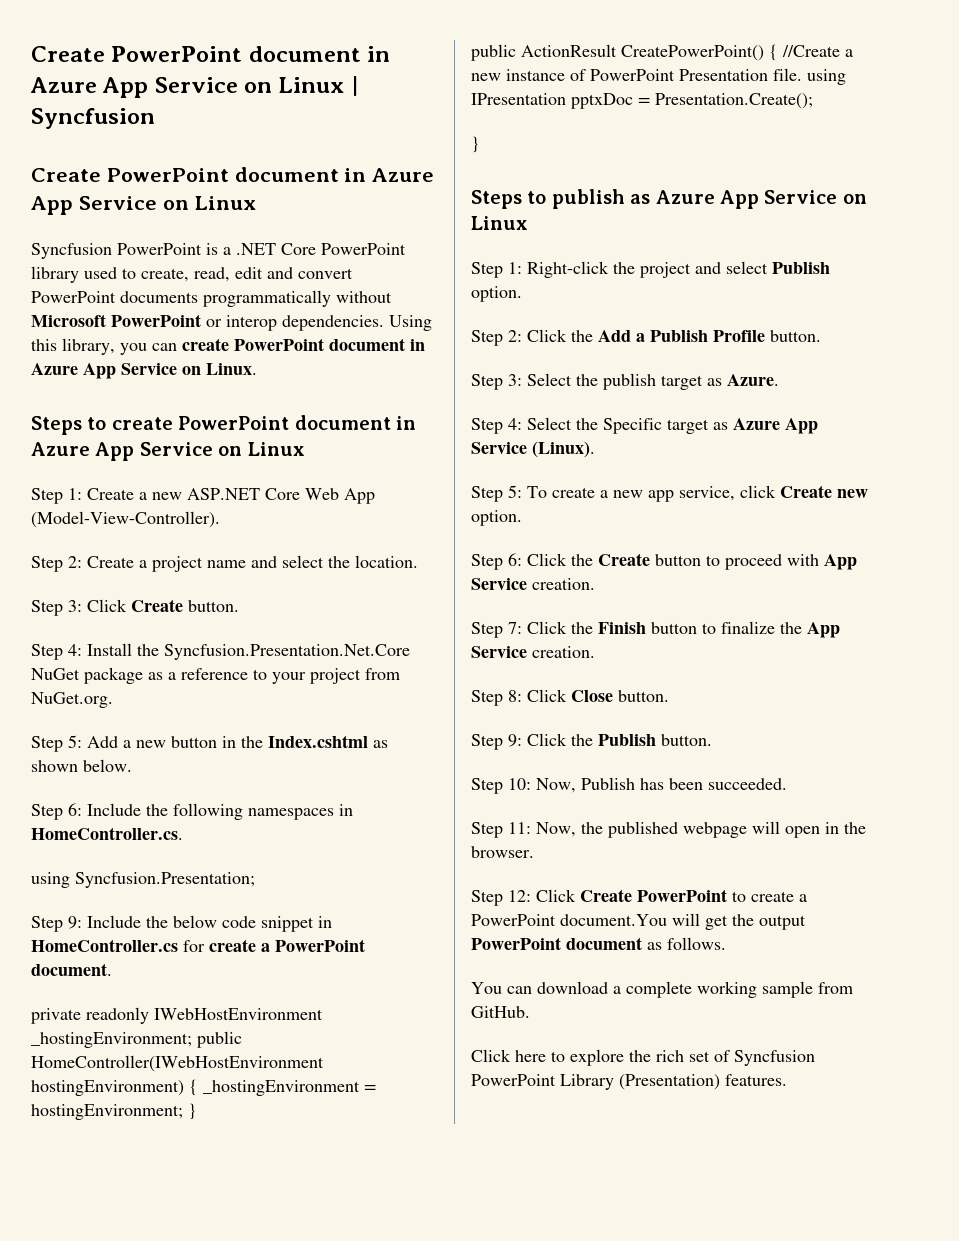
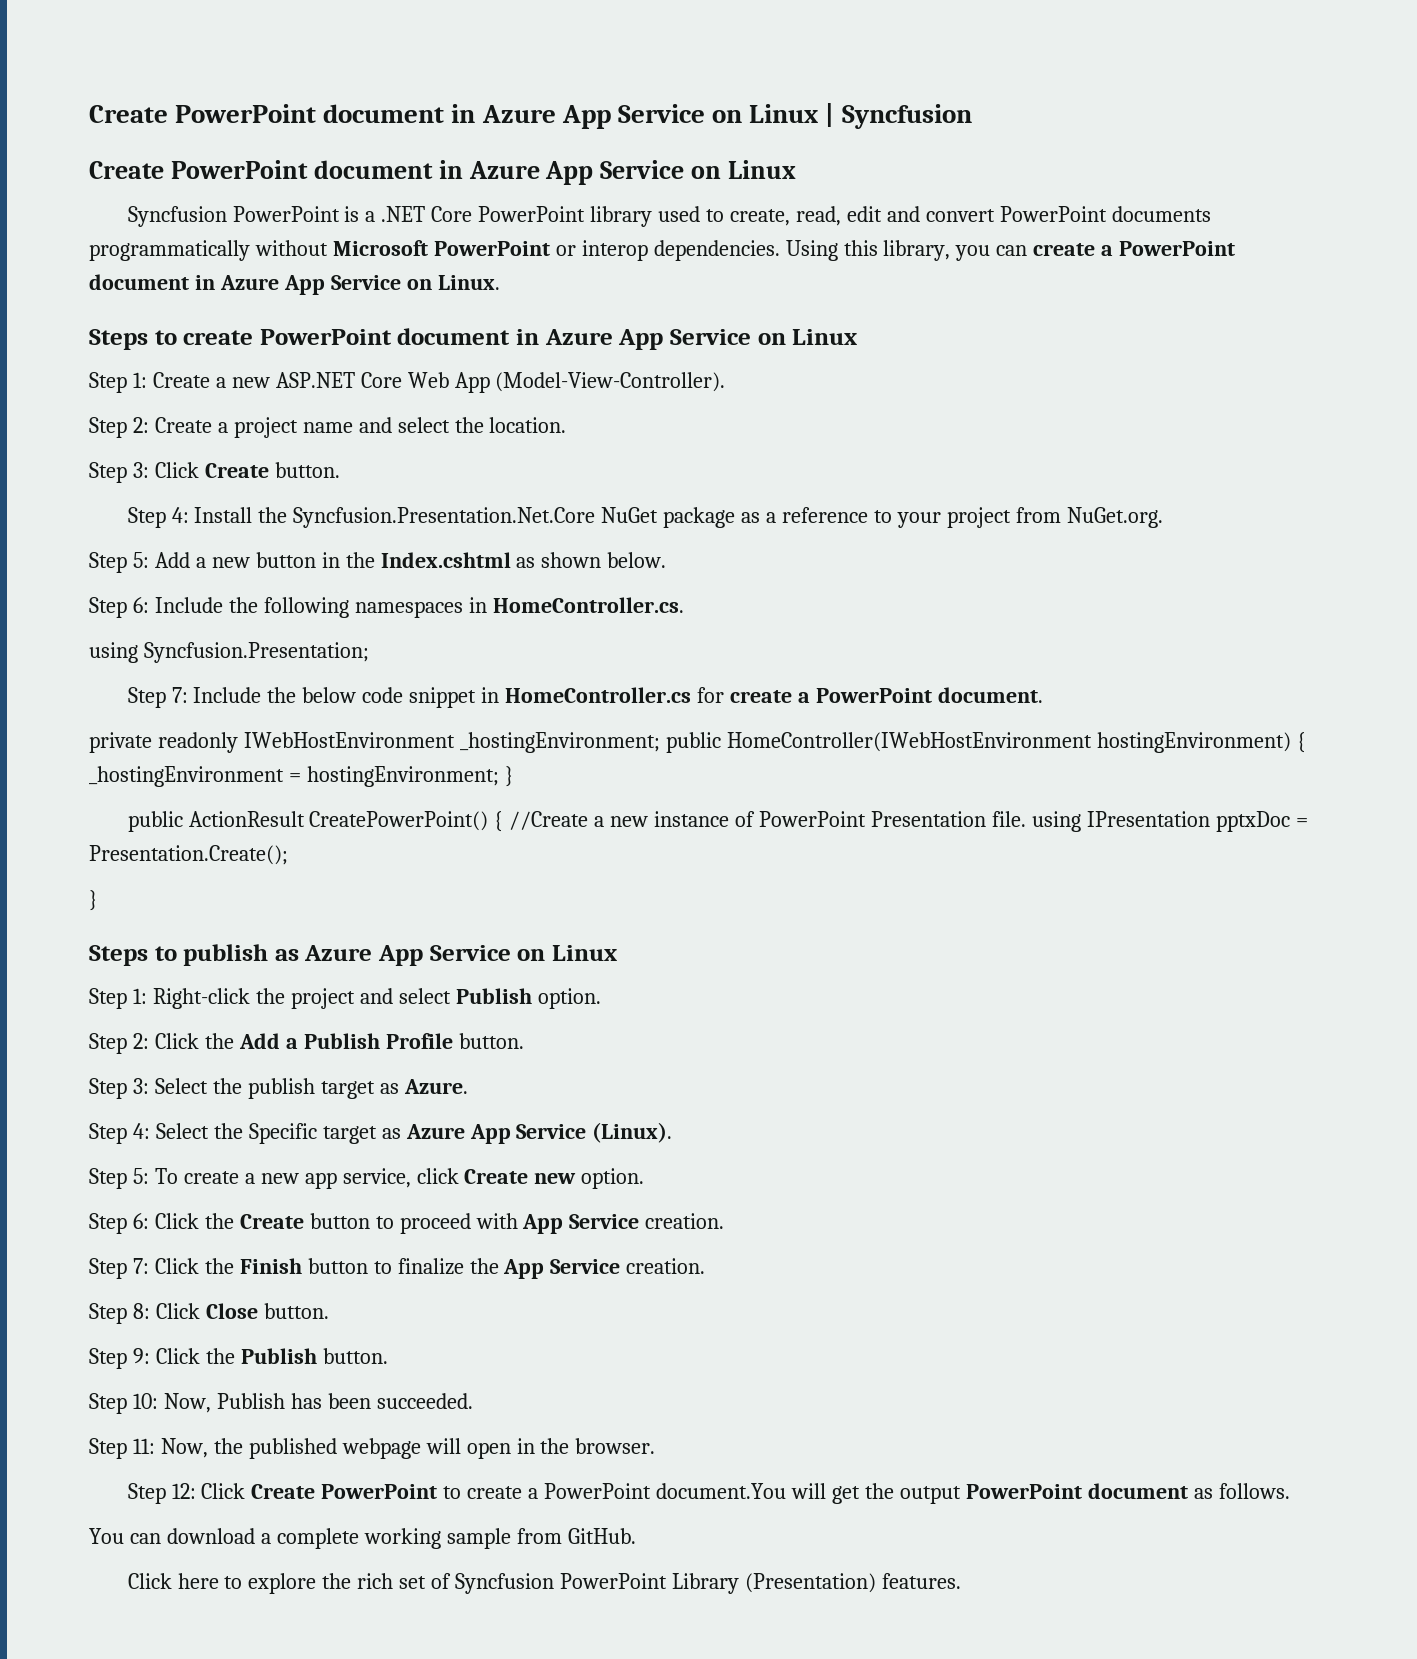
(229, 344) none -> [1101,245,1114,256] a
[68,916,82,929] 9: -> [171,687,188,703] 7:

